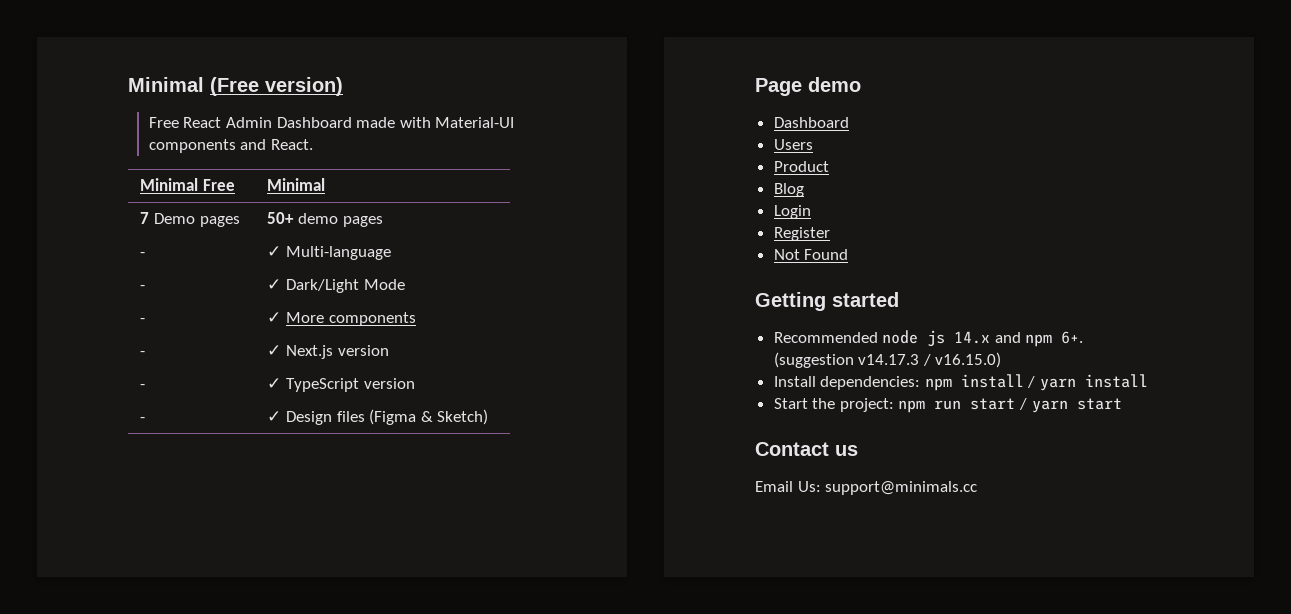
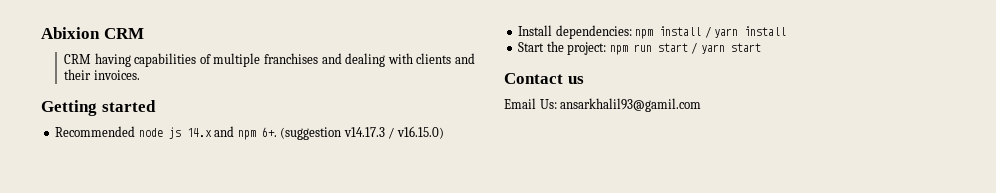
[128,77,343,96] [148,117,515,128] [148,139,313,153] [140,178,236,191] [267,178,326,191] [140,212,240,227] [267,212,383,227] [140,252,146,257] [267,246,392,260] [140,285,146,290] [267,279,405,293] [140,318,146,323] [267,312,416,326] [140,351,146,356] [267,345,389,359] [140,384,146,389] [267,378,415,392] [140,417,146,422] [267,409,489,425] [755,77,861,96] [773,117,849,128] [773,139,813,150] [773,161,829,172] [773,183,804,197] [773,205,811,219] [773,227,830,241] [773,249,849,260] Minimal (Free version) // Free React Admin Dashboard made with Material-UI components and React. // Minimal Free | Minimal // 7 Demo pages | 50+ demo pages // - | ✓ Multi-language // - | ✓ Dark/Light Mode // - | ✓ More components // - | ✓ Next.js version // - | ✓ TypeScript version // - | ✓ Design files (Figma & Sketch) // Page demo // Dashboard // Users // Product // Blog // Login // Register // Not Found -> [41,27,144,39] [64,53,475,67] [64,69,140,80] Abixion CRM // CRM having capabilities of multiple franchises and dealing with clients and their invoices.
[825,481,978,495] support@minimals.cc -> [560,98,702,112] ansarkhalil93@gamil.com

